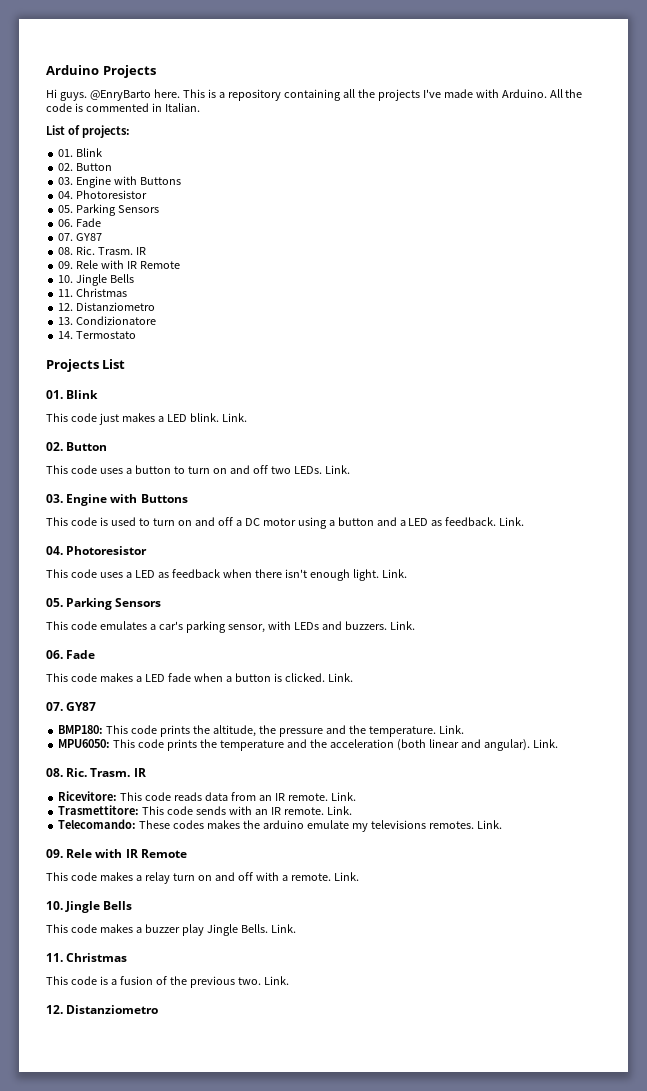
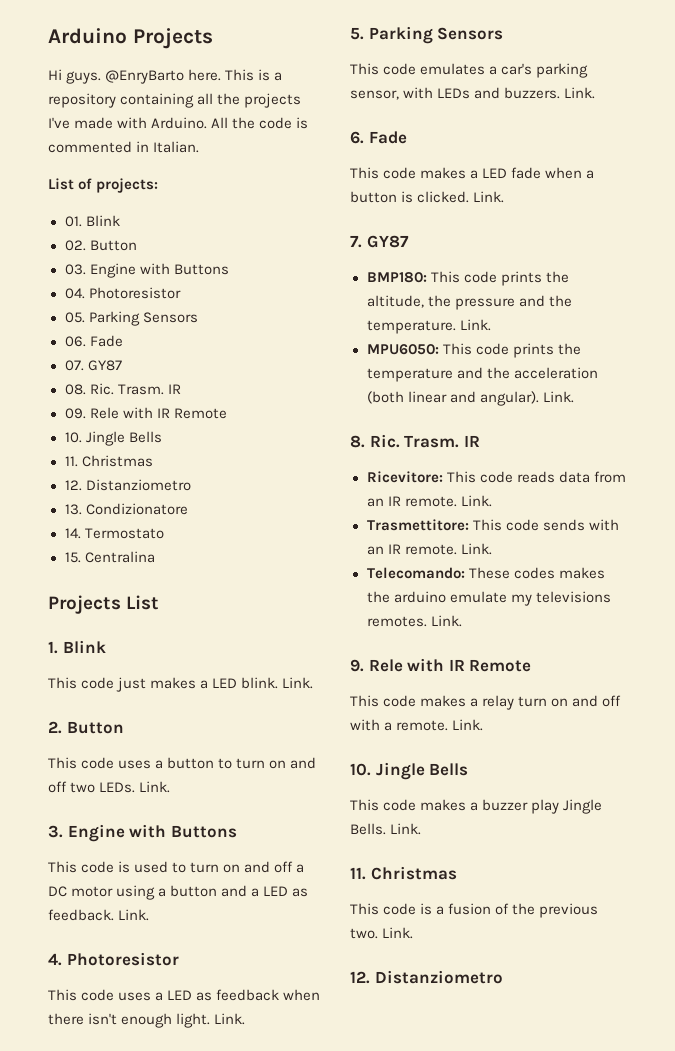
(137, 335) none -> [64,551,155,563] // 15. Centralina
[46,390,63,399] 01. -> [48,641,58,654] 1.
[46,442,63,451] 02. -> [48,721,62,734] 2.
[46,494,63,503] 03. -> [48,825,63,838] 3.
[46,546,63,555] 04. -> [48,953,62,966] 4.
[46,598,63,607] 05. -> [350,27,364,40] 5.
[46,650,63,659] 06. -> [350,131,364,144] 6.
[46,702,63,711] 07. -> [350,235,362,248] 7.
[46,768,63,777] 08. -> [350,435,365,448] 8.
[46,849,63,858] 09. -> [350,659,364,672] 9.

